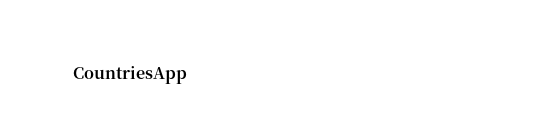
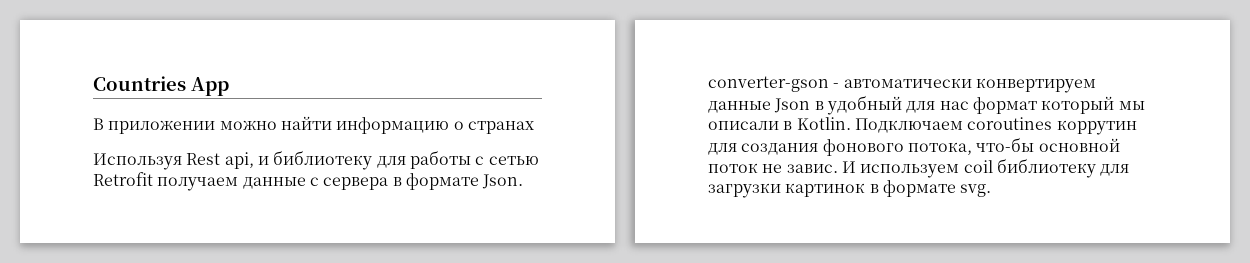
[73,66,187,84] CountriesApp -> [93,76,229,96] [93,116,534,134] [93,150,539,170] [93,172,524,191] [708,76,1096,93] [708,95,1145,115] [708,117,1137,135] [708,137,1120,156] [708,158,1130,178] [708,180,992,198] Countries App // В приложении можно найти информацию о странах // Используя Rest api, и библиотеку для работы с сетью Retrofit получаем данные с сервера в формате Json. converter-gson - автоматически конвертируем данные Json в удобный для нас формат который мы описали в Kotlin. Подключаем coroutines коррутин для создания фонового потока, что-бы основной поток не завис. И используем coil библиотеку для загрузки картинок в формате svg.

